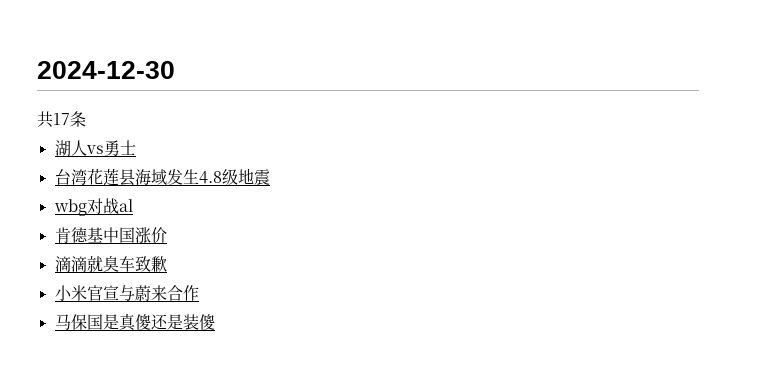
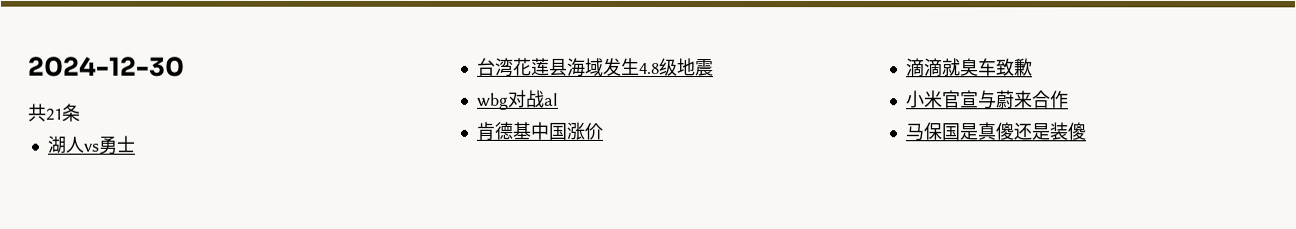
[53,113,70,125] 17 -> [45,108,63,121] 21

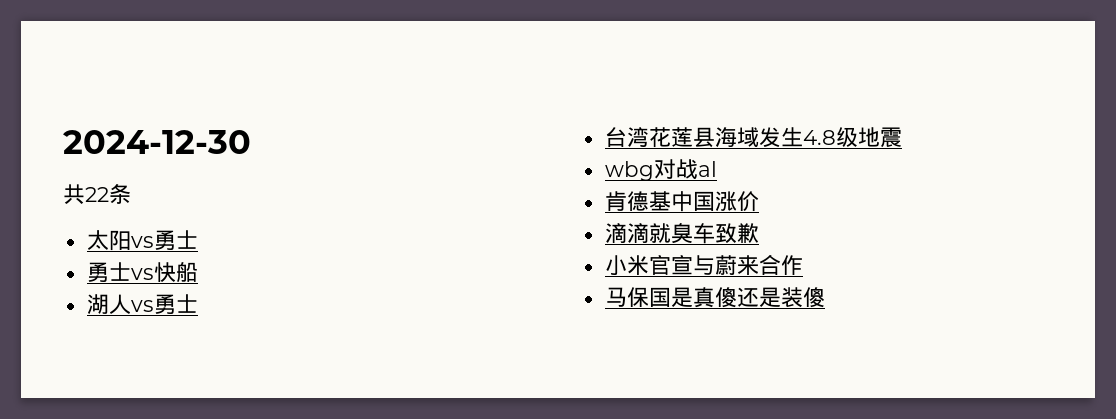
[45,108,63,121] 21 -> [85,187,109,202] 22
(81, 112) none -> [86,230,198,251] [86,262,198,282] // 太阳vs勇士 // 勇士vs快船

